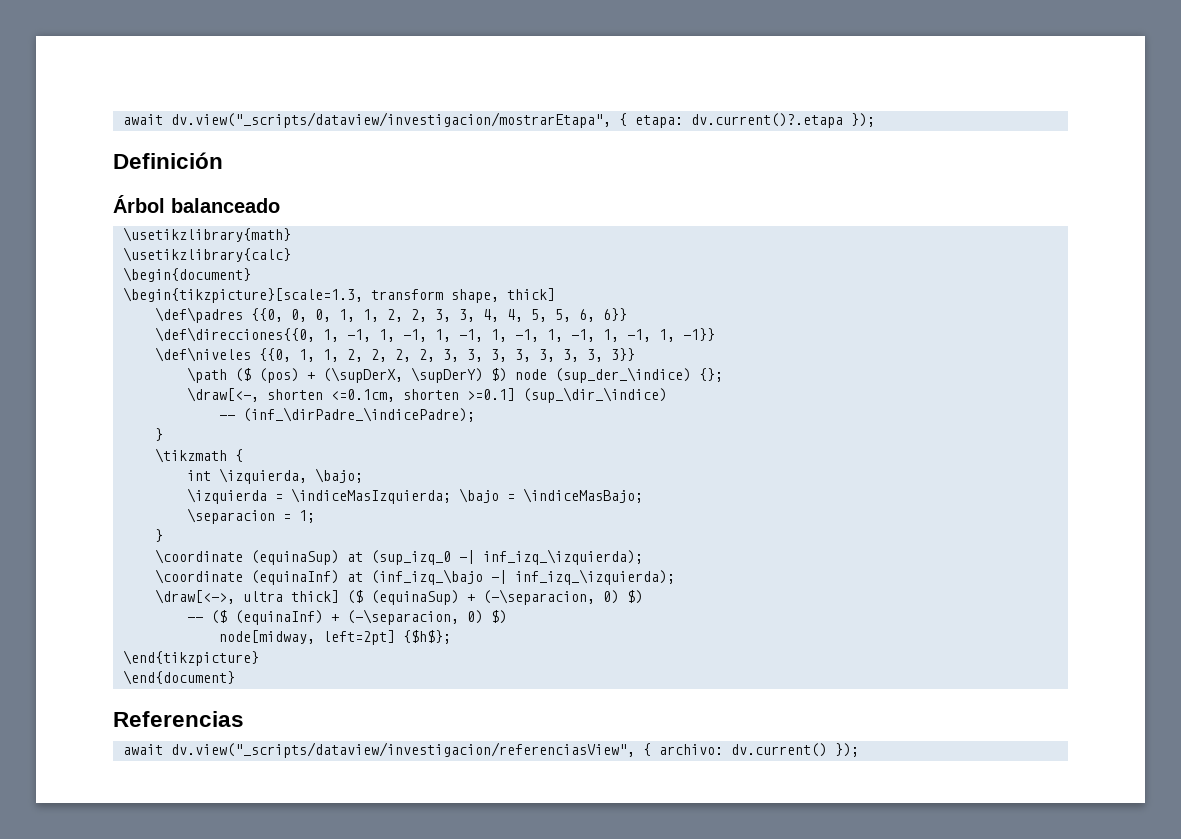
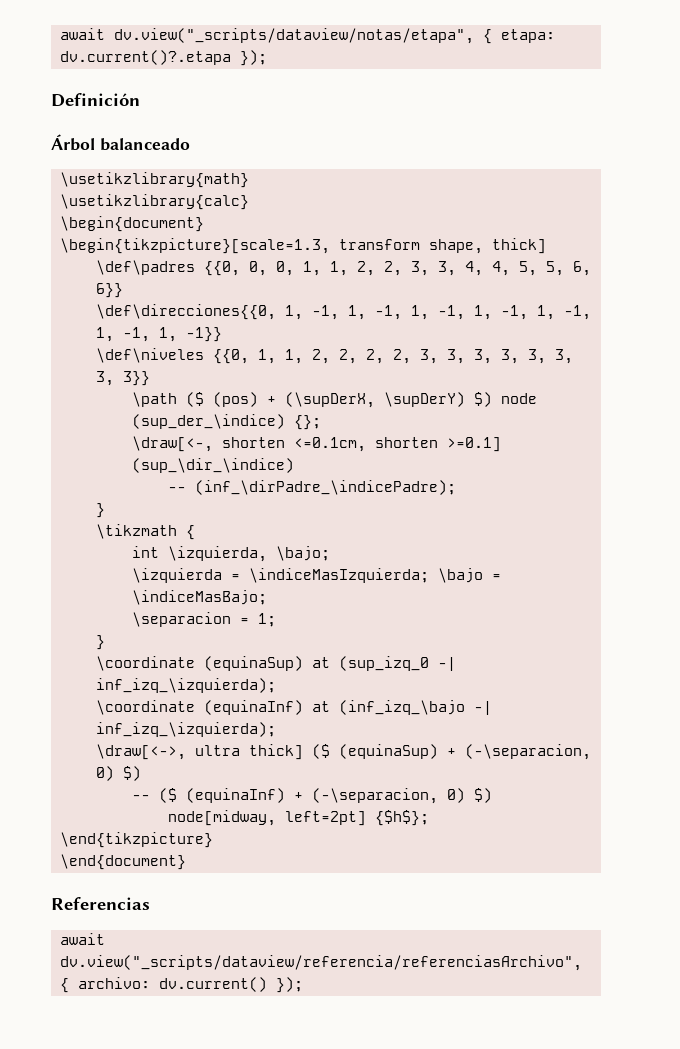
[123,112,612,128] await dv.view("_scripts/dataview/investigacion/mostrarEtapa", -> [59,28,474,44] await dv.view("_scripts/dataview/notas/etapa",
[171,742,636,758] dv.view("_scripts/dataview/investigacion/referenciasView", -> [59,955,582,971] dv.view("_scripts/dataview/referencia/referenciasArchivo",

